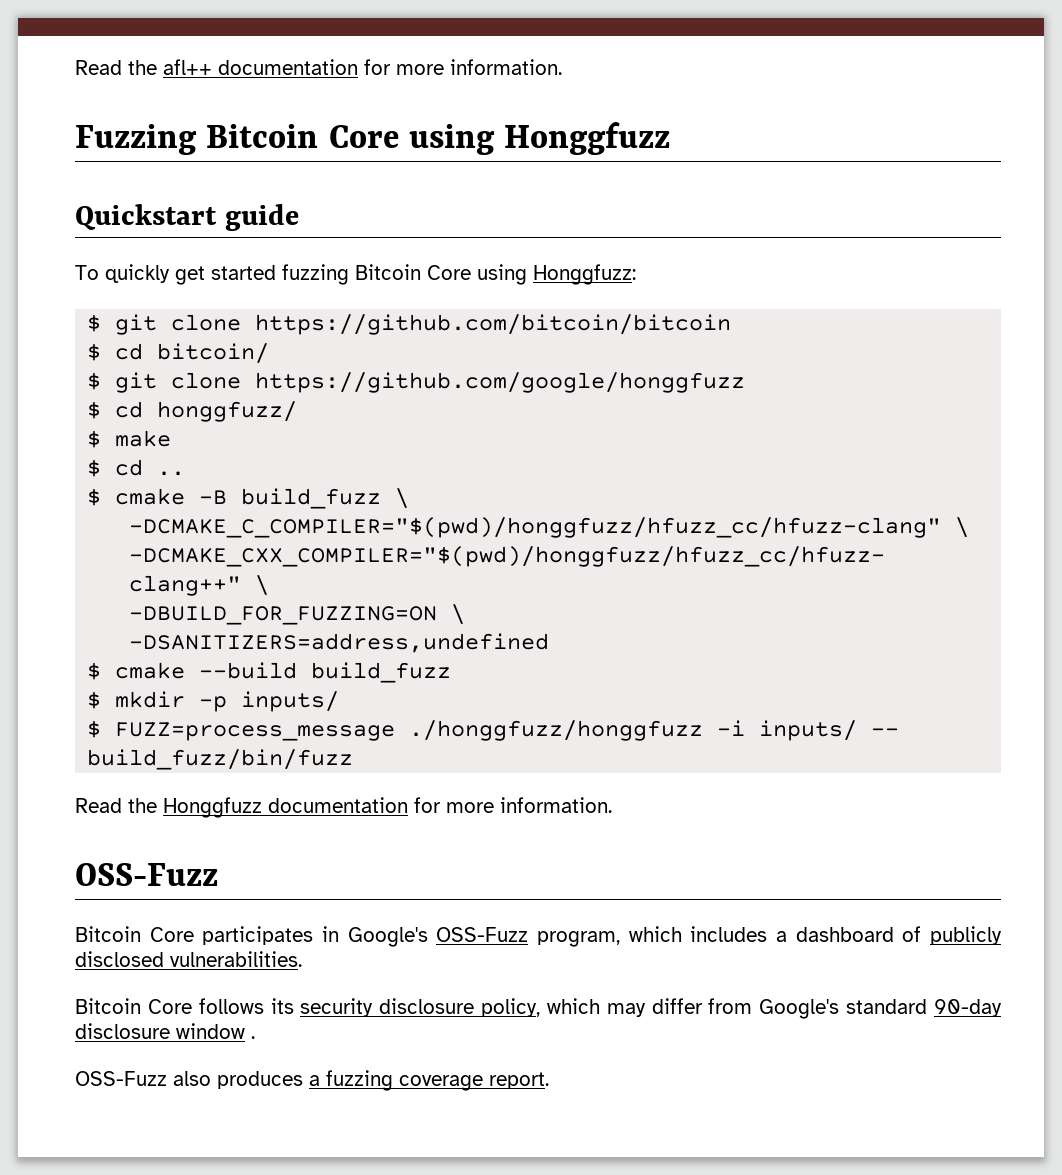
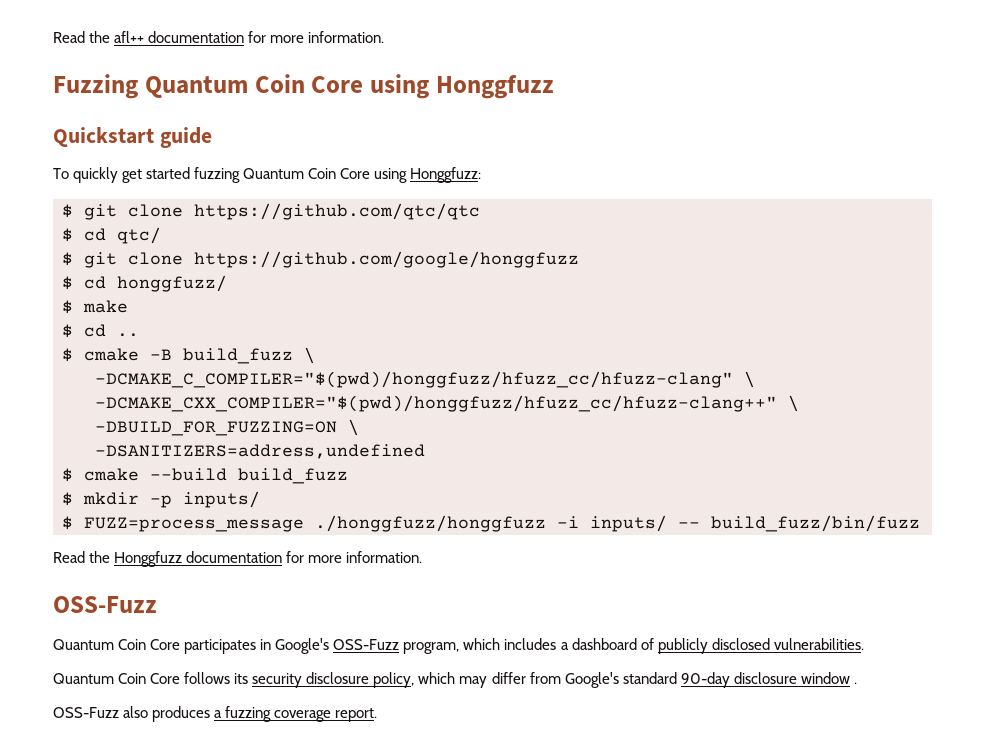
[206,124,319,148] Bitcoin -> [144,74,305,98] Quantum Coin
[355,264,421,280] Bitcoin -> [243,168,337,179] Quantum Coin
[255,314,732,335] [87,343,270,364] https://github.com/bitcoin/bitcoin // $ cd bitcoin/ -> [194,203,480,220] [62,227,161,244] https://github.com/qtc/qtc // $ cd qtc/
[75,926,141,942] Bitcoin -> [53,639,147,650] Quantum Coin
[75,998,141,1014] Bitcoin -> [53,673,147,684] Quantum Coin

